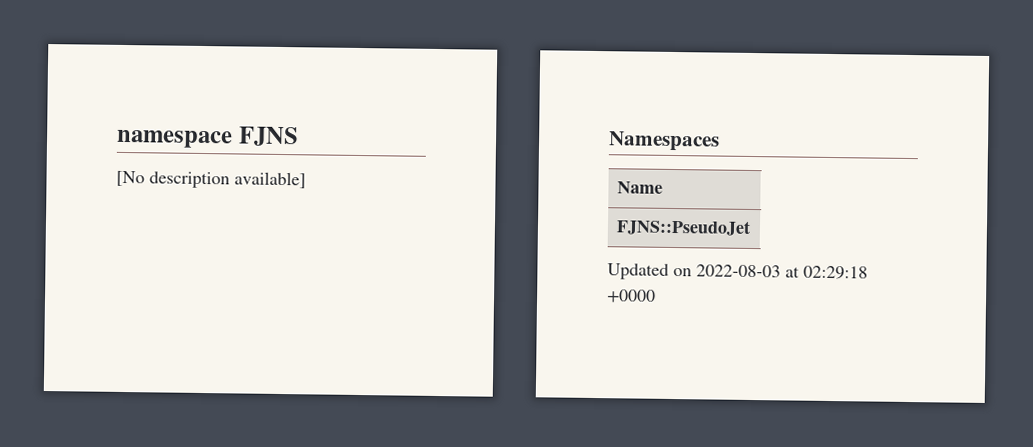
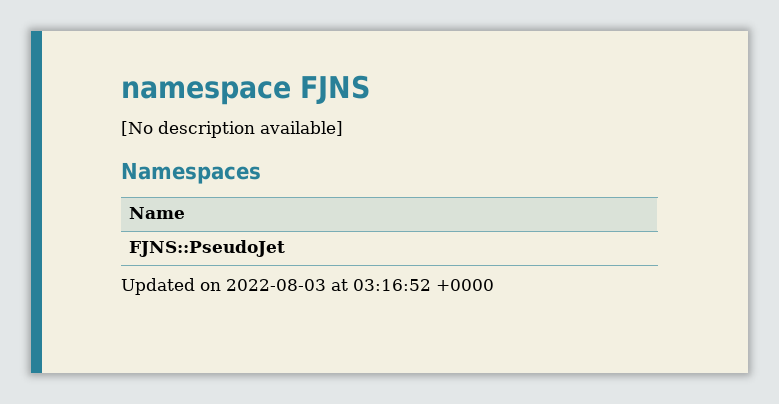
[803,265,868,280] 02:29:18 -> [353,279,431,291] 03:16:52

